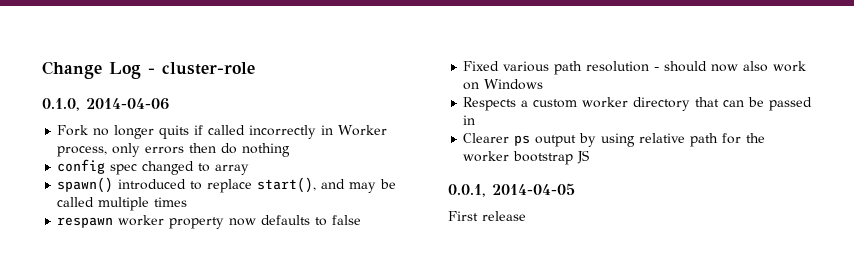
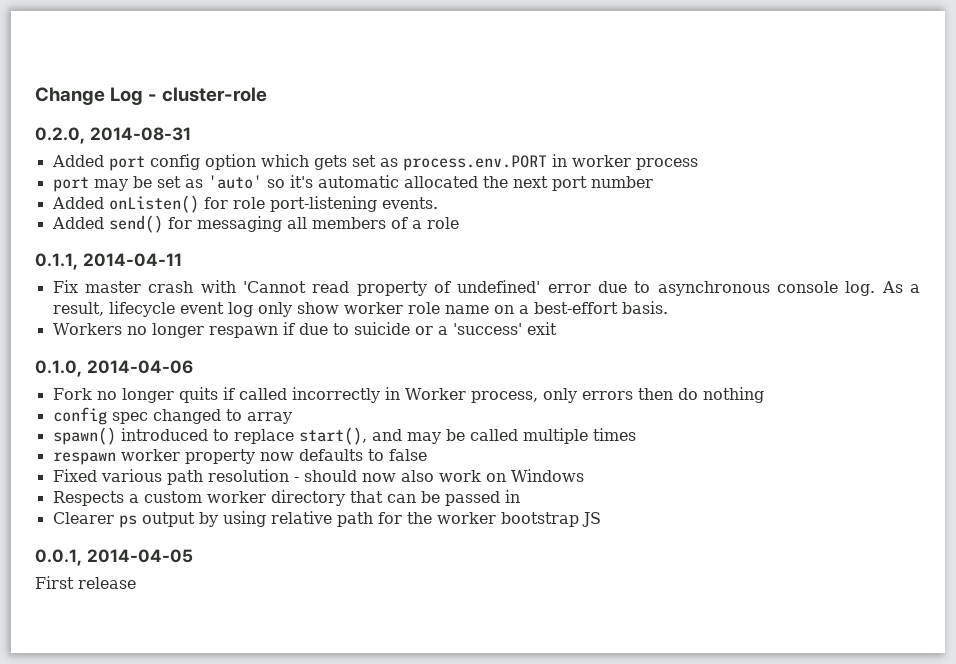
(255, 68) none -> [35,127,191,144] [51,154,698,171] [52,175,653,192] [51,195,438,213] [51,215,459,233] [35,253,182,270] [52,280,920,296] [52,301,668,317] [52,322,557,338] // 0.2.0, 2014-08-31 // Added port config option which gets set as process.env.PORT in worker process // port may be set as 'auto' so it's automatic allocated the next port number // Added onListen() for role port-listening events. // Added send() for messaging all members of a role // 0.1.1, 2014-04-11 // Fix master crash with 'Cannot read property of undefined' error due to asynchronous console log. As a result, lifecycle event log only show worker role name on a best-effort basis. // Workers no longer respawn if due to suicide or a 'success' exit

